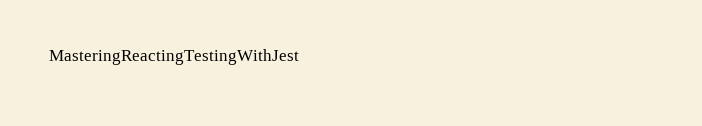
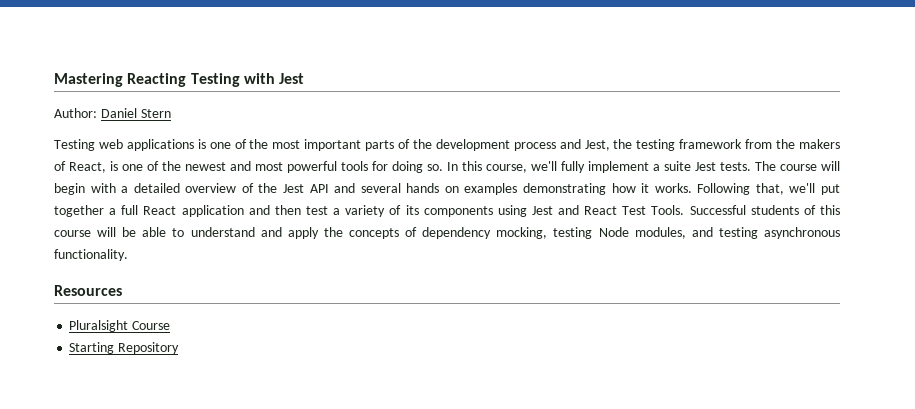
[49,49,299,65] MasteringReactingTestingWithJest -> [54,73,305,87] [54,108,171,118] [54,139,841,151] [54,161,840,173] [54,183,840,195] [54,205,840,217] [54,227,840,239] [54,249,128,261] [54,285,122,296] [69,320,171,332] [69,342,180,354] Mastering Reacting Testing with Jest // Author: Daniel Stern // Testing web applications is one of the most important parts of the development process and Jest, the testing framework from the makers of React, is one of the newest and most powerful tools for doing so. In this course, we'll fully implement a suite Jest tests. The course will begin with a detailed overview of the Jest API and several hands on examples demonstrating how it works. Following that, we'll put together a full React application and then test a variety of its components using Jest and React Test Tools. Successful students of this course will be able to understand and apply the concepts of dependency mocking, testing Node modules, and testing asynchronous functionality. // Resources // Pluralsight Course // Starting Repository

